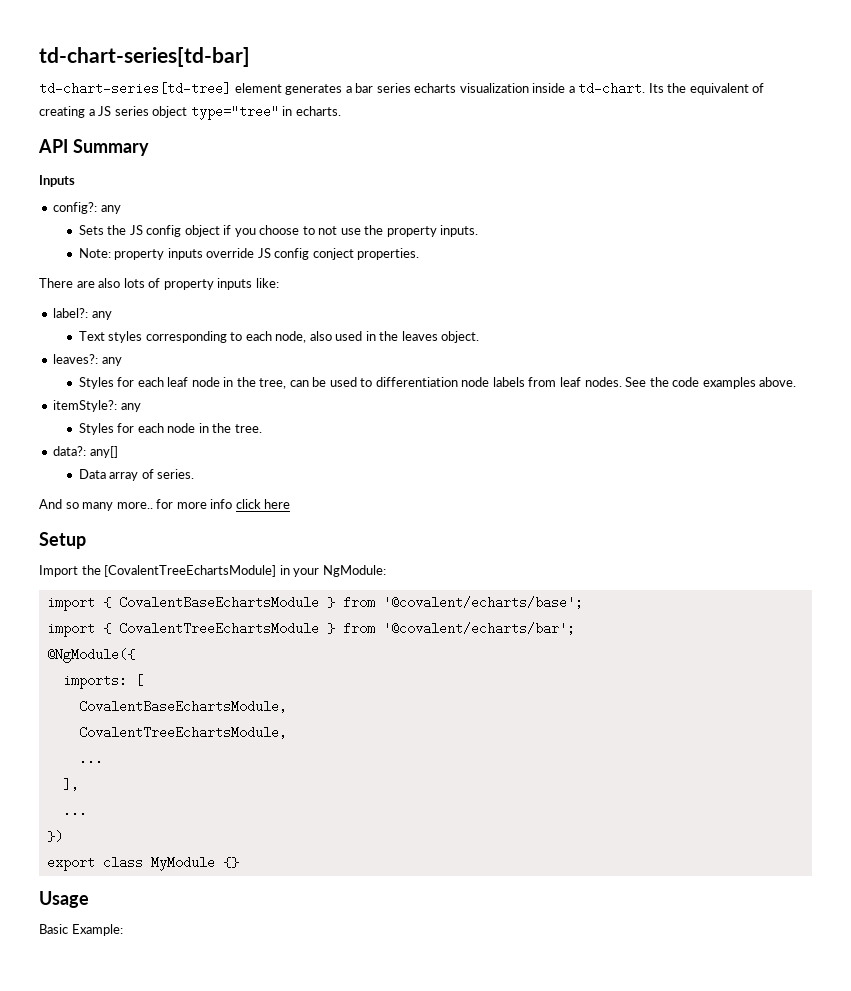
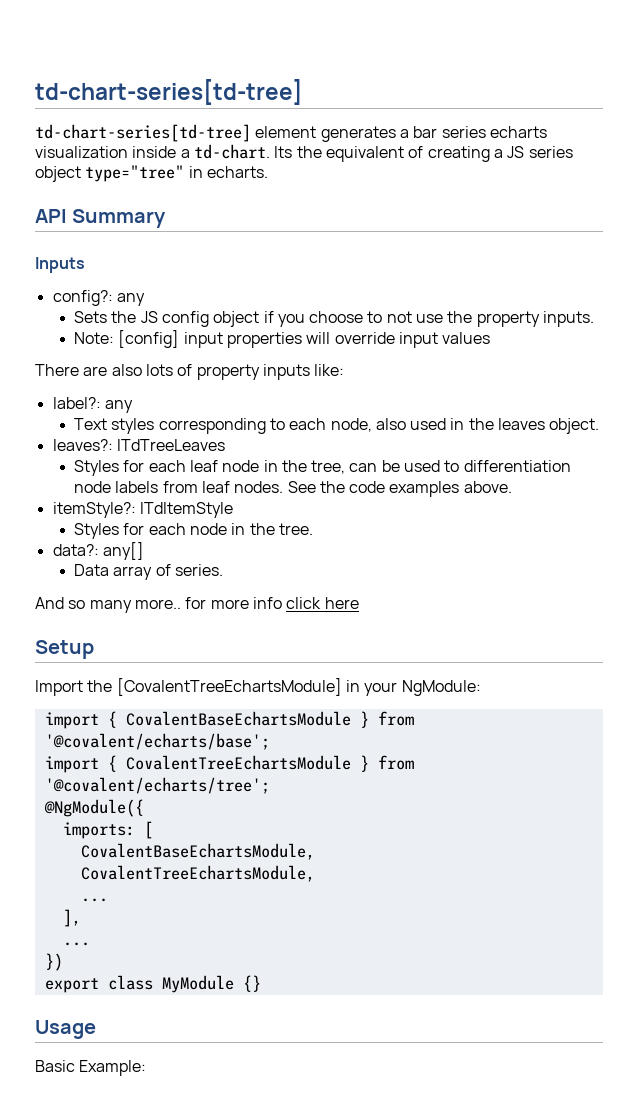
[39,47,250,67] td-chart-series[td-bar] -> [35,79,303,105] td-chart-series[td-tree]
[114,248,420,260] property inputs override JS config conject properties. -> [118,330,491,348] [config] input properties will override input values
[101,357,122,366] any -> [116,439,225,451] ITdTreeLeaves
[120,403,141,412] any -> [139,502,233,518] ITdItemStyle
[382,622,575,635] '@covalent/echarts/bar'; -> [44,777,270,794] '@covalent/echarts/tree';

